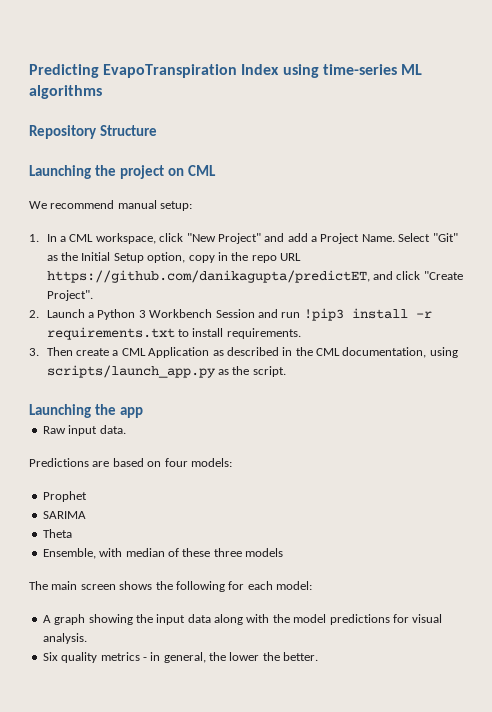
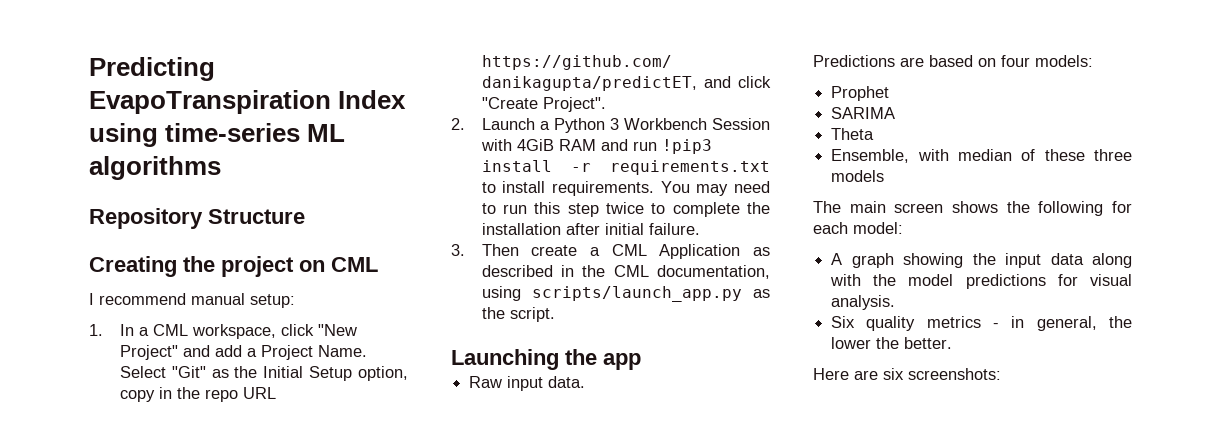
[29,165,91,179] Launching -> [89,256,177,277] Creating
[29,201,47,209] We -> [89,293,94,305] I
(255, 313) none -> [480,139,596,151] with 4GiB RAM
(301, 333) none -> [660,181,770,196] [481,202,770,217] [481,223,700,235] You may need to run this step twice to complete the installation after initial failure.
(319, 656) none -> [813,368,1001,380] // Here are six screenshots:

